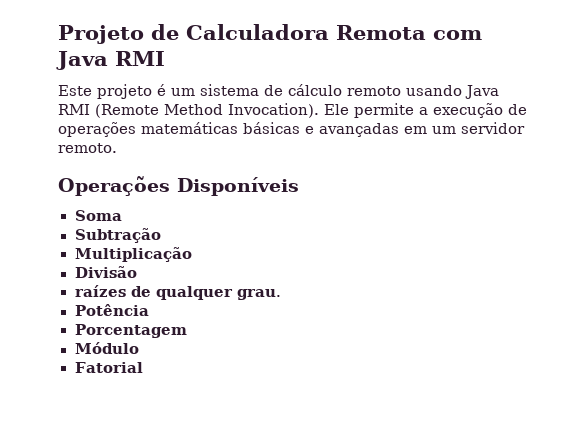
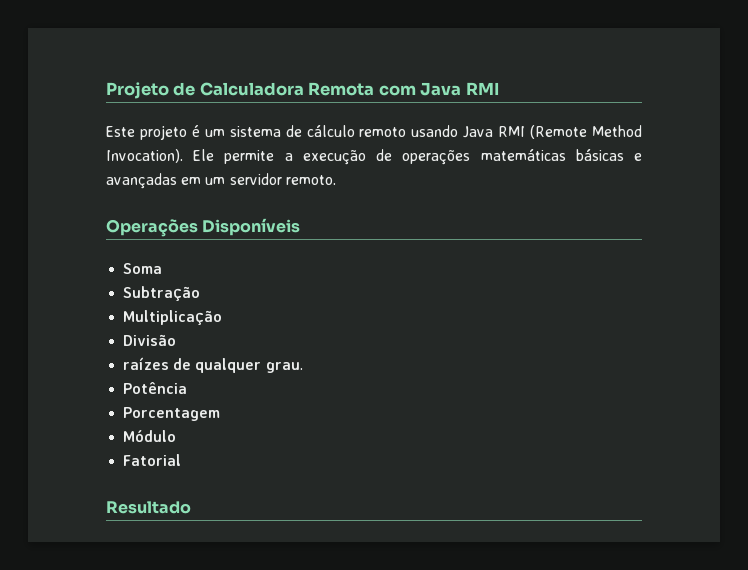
(143, 367) none -> [106,501,191,514] // Resultado

